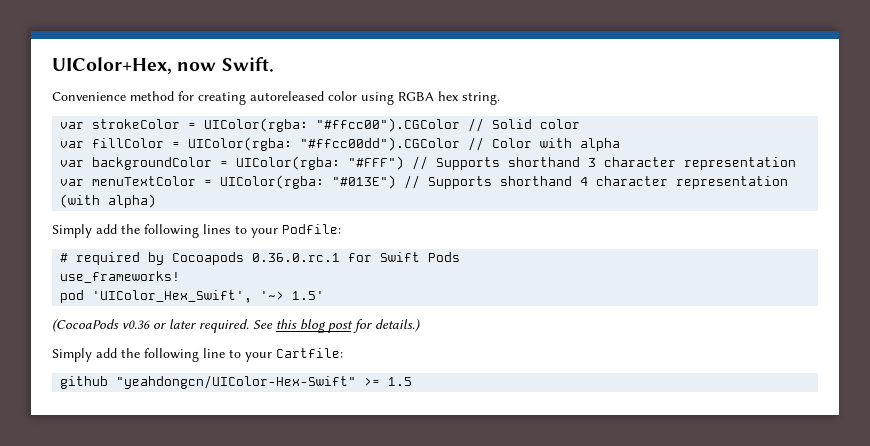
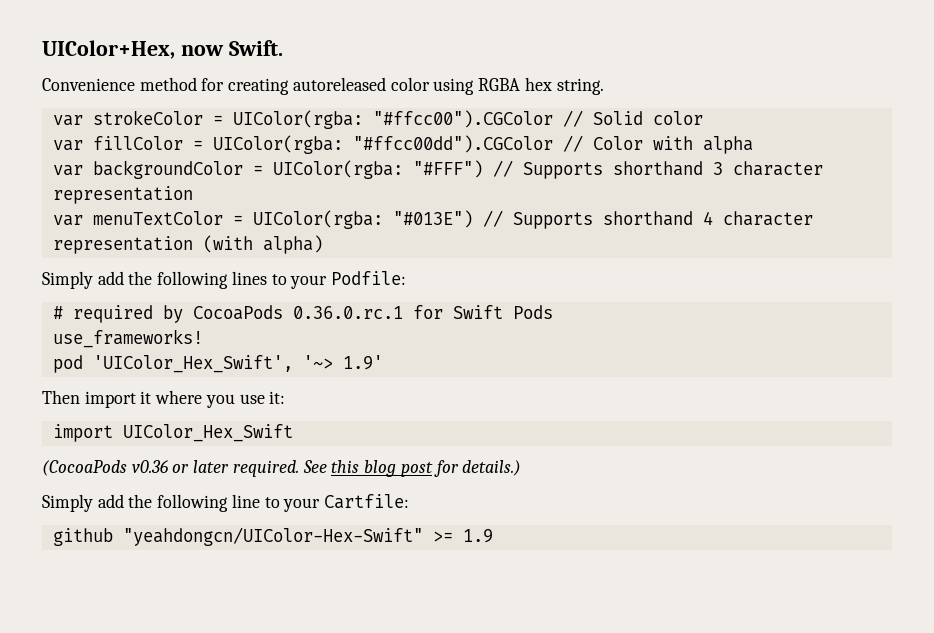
[172,252,245,265] Cocoapods -> [192,305,283,320] CocoaPods
[292,291,325,300] 1.5' -> [342,355,383,370] [42,390,286,408] [52,424,293,442] 1.9' // Then import it where you use it: // import UIColor_Hex_Swift
[388,377,413,386] 1.5 -> [462,529,493,543] 1.9

